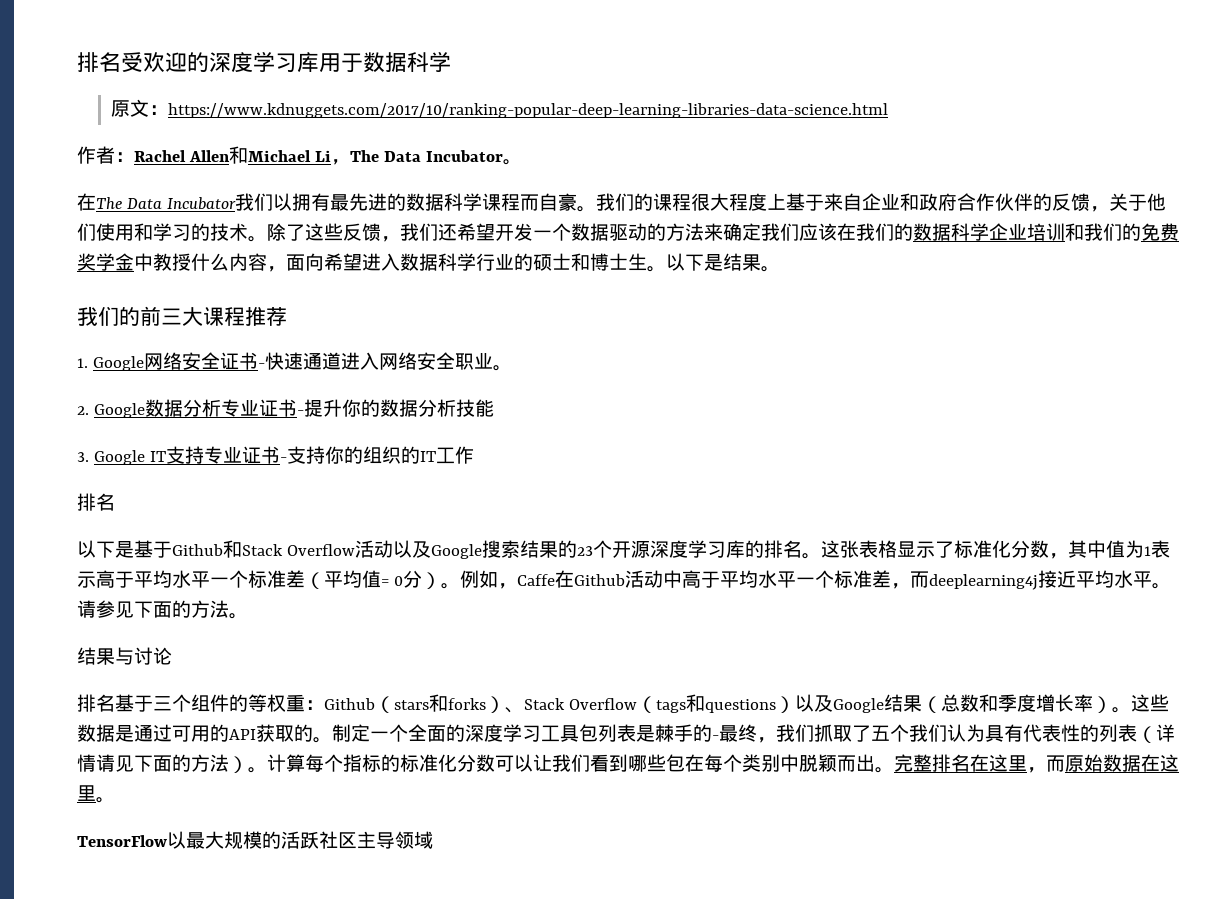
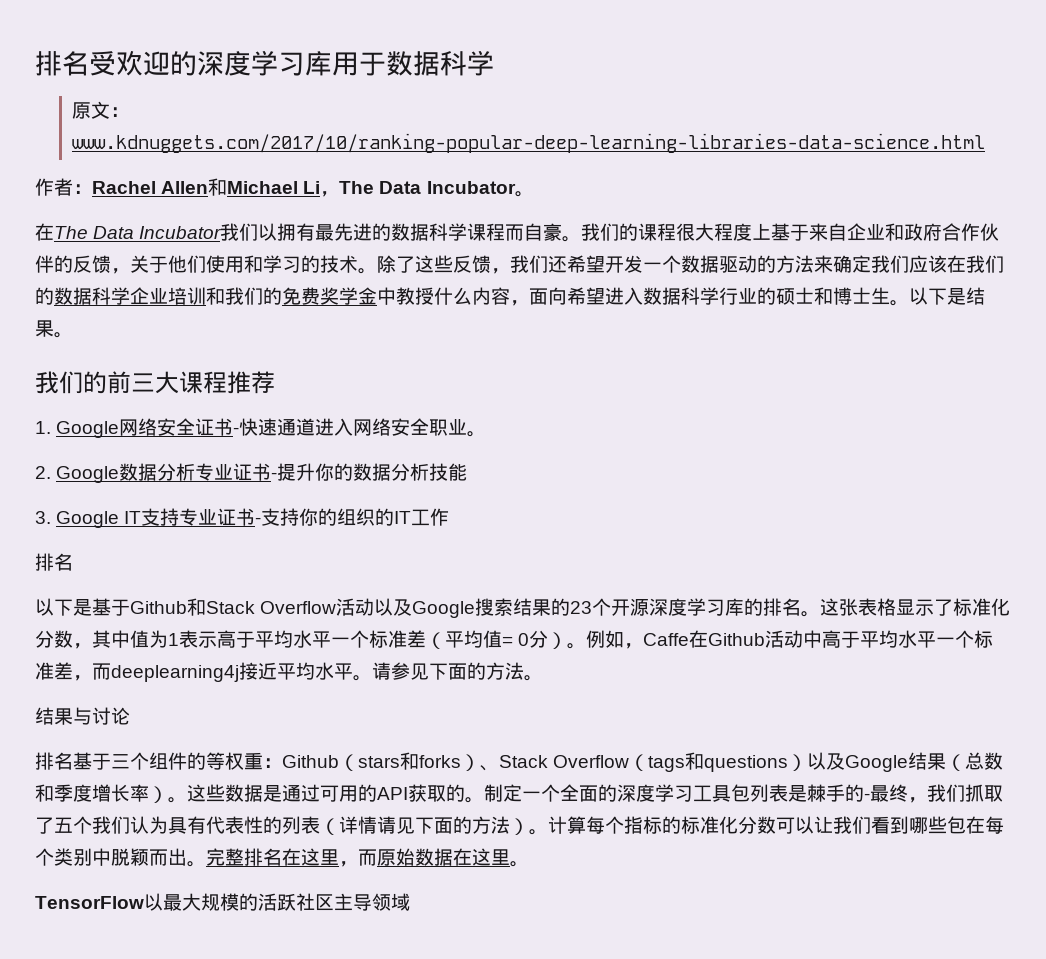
[168,103,889,118] https://www.kdnuggets.com/2017/10/ranking-popular-deep-learning-libraries-data-science.html -> [72,133,986,153] www.kdnuggets.com/2017/10/ranking-popular-deep-learning-libraries-data-science.html

